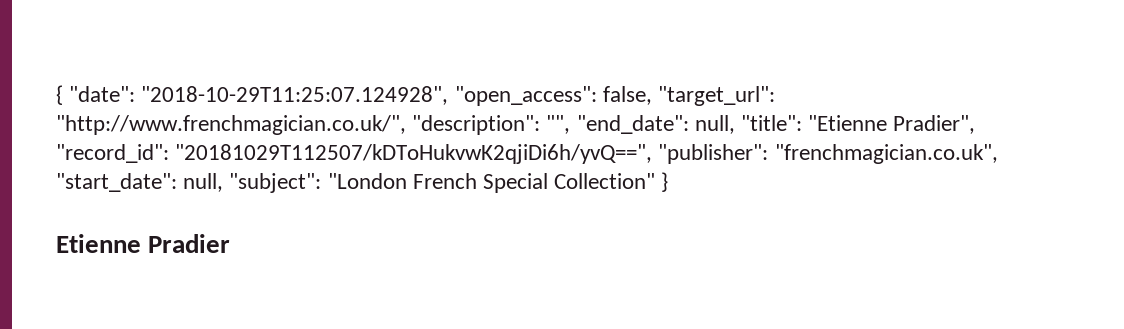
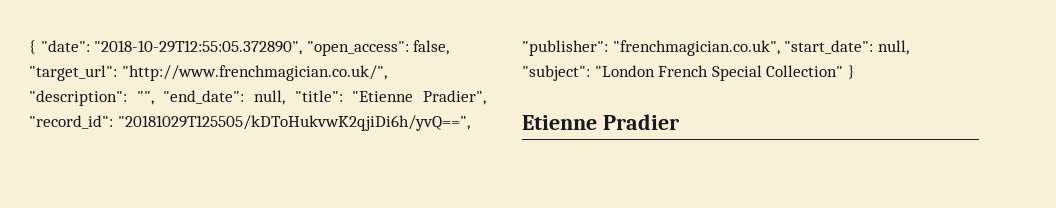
[141,86,449,105] "2018-10-29T11:25:07.124928", -> [94,40,303,55] "2018-10-29T12:55:05.372890",
[175,144,653,164] "20181029T112507/kDToHukvwK2qjiDi6h/yvQ==", -> [117,115,470,131] "20181029T125505/kDToHukvwK2qjiDi6h/yvQ==",

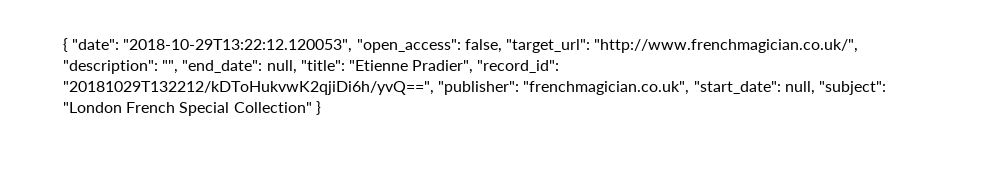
[94,40,303,55] "2018-10-29T12:55:05.372890", -> [123,39,353,53] "2018-10-29T13:22:12.120053",
[117,115,470,131] "20181029T125505/kDToHukvwK2qjiDi6h/yvQ==", -> [63,81,434,95] "20181029T132212/kDToHukvwK2qjiDi6h/yvQ==",
[522,114,679,130] // Etienne Pradier -> (321, 108) none

